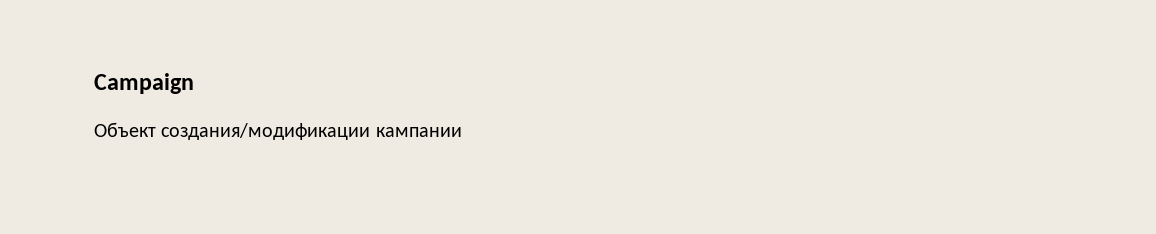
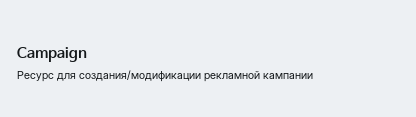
[94,122,371,140] Объект создания/модификации -> [17,70,260,82] Ресурс для создания/модификации рекламной

